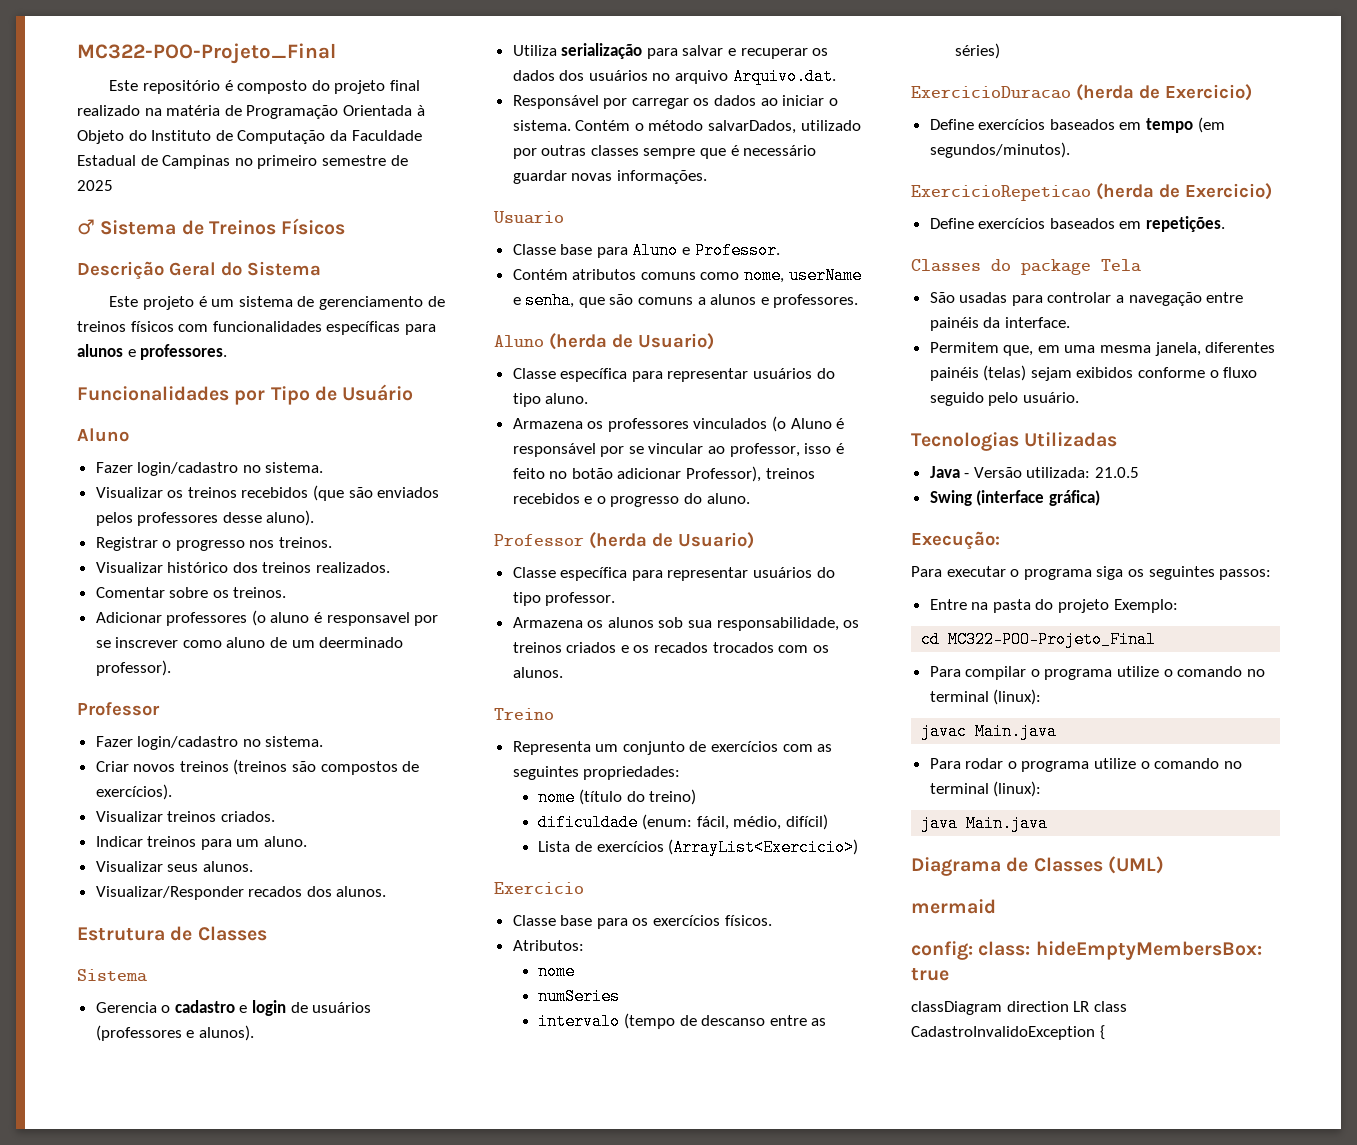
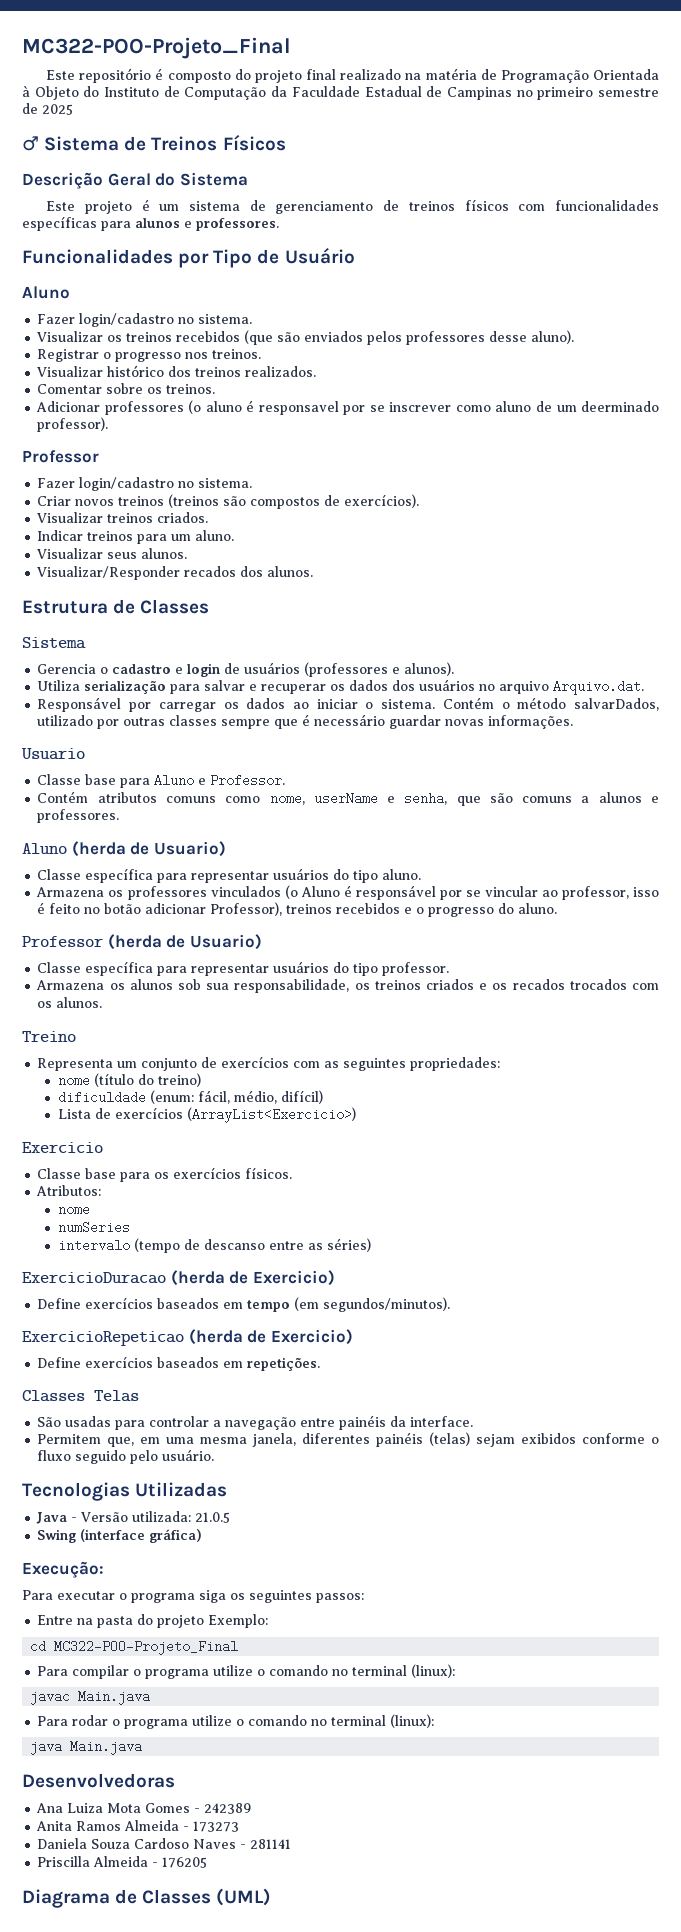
[991,259,1141,275] do package Tela -> [94,1390,139,1402] Telas
[911,856,1164,876] [911,899,996,914] [911,941,1262,960] [911,968,949,981] [911,1001,1127,1015] [911,1025,1105,1040] Diagrama de Classes (UML) // mermaid // config: class: hideEmptyMembersBox: true // classDiagram direction LR class CadastroInvalidoException { -> [22,1773,175,1788] [36,1803,252,1814] [36,1820,240,1832] [37,1838,292,1849] [37,1856,208,1868] [22,1888,272,1908] Desenvolvedoras // Ana Luiza Mota Gomes - 242389 // Anita Ramos Almeida - 173273 // Daniela Souza Cardoso Naves - 281141 // Priscilla Almeida - 176205 // Diagrama de Classes (UML)

